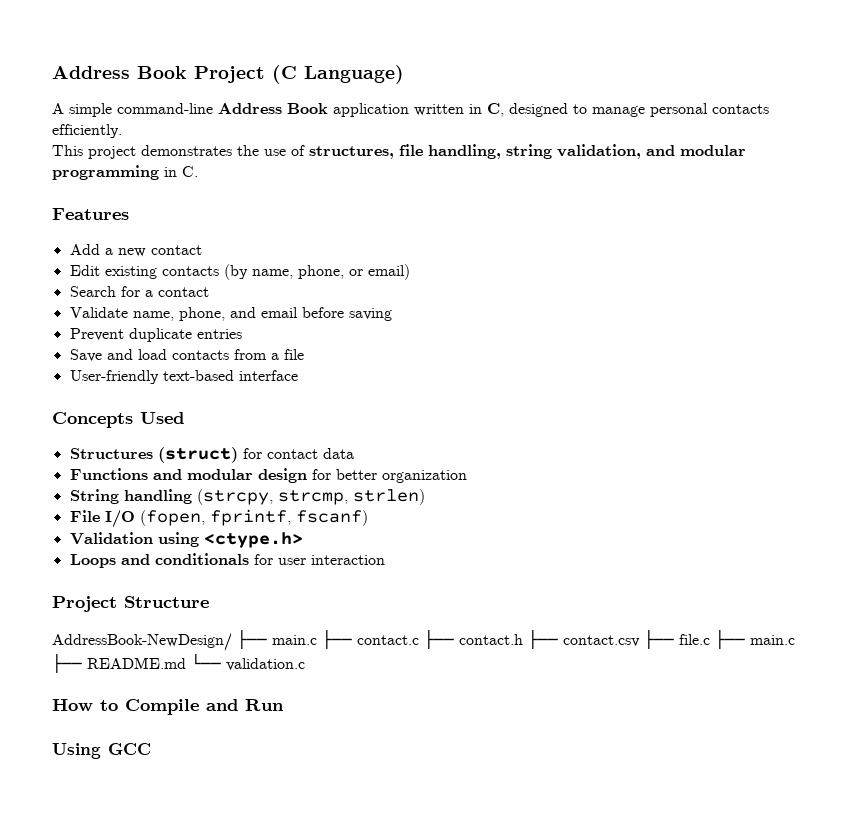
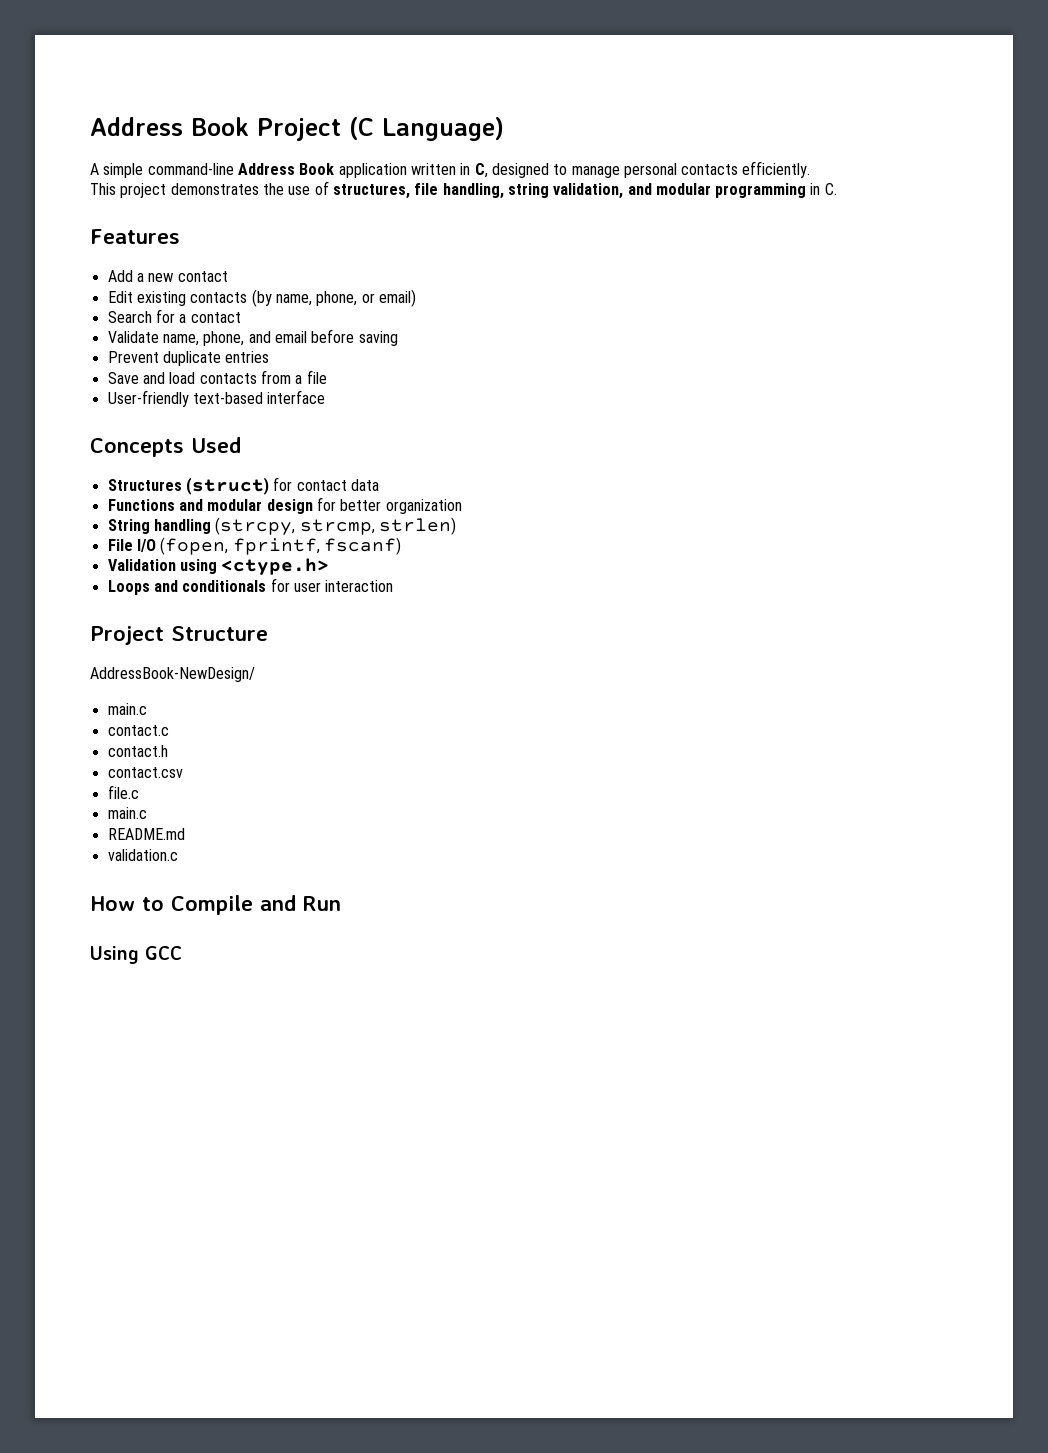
[237,629,352,649] ├── main.c ├── -> [107,703,147,715] // main.c //
[424,629,454,649] ├── -> (169, 730) //
[528,629,558,649] ├── -> (168, 751) //
[644,629,674,649] ├── -> (183, 772) //
[715,629,795,649] [52,653,82,673] ├── main.c ├── -> [107,807,147,819] // main.c //
[191,653,221,669] └── -> (185, 834) //

